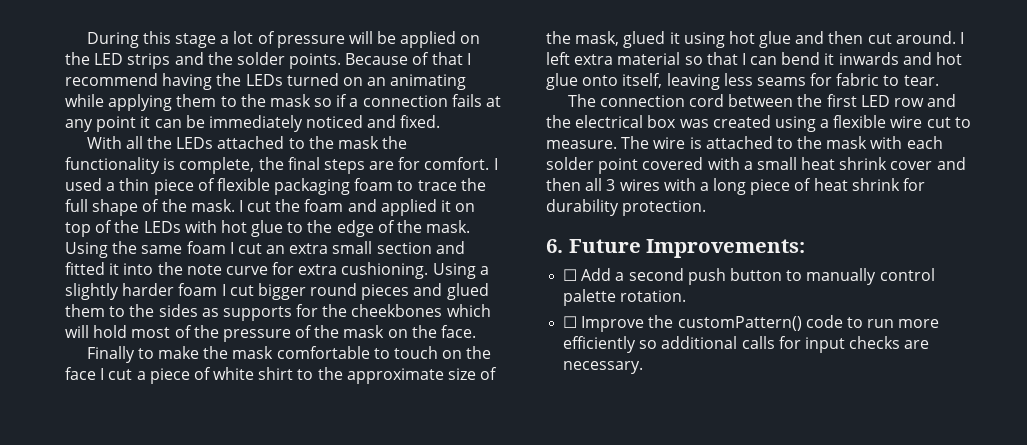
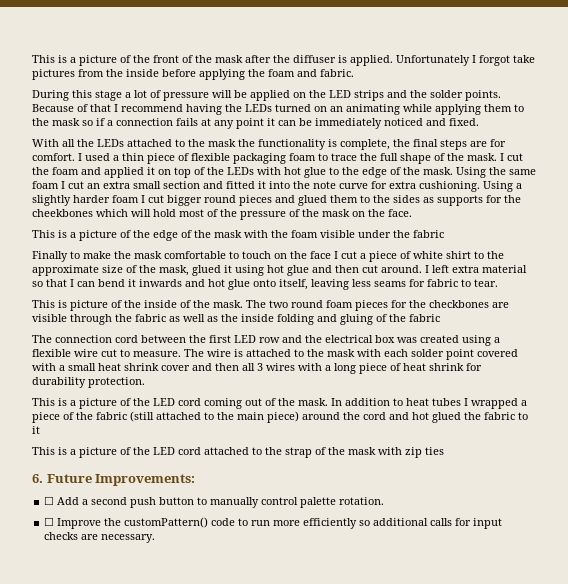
(86, 40) none -> [32,55,535,66] [32,69,354,80] This is a picture of the front of the mask after the diffuser is applied. Unfortunately I forgot take pictures from the inside before applying the foam and fabric. //
(477, 331) none -> [32,230,444,241] // This is a picture of the edge of the mask with the foam visible under the fabric
(939, 80) none -> [32,300,509,311] [32,314,440,325] // This is picture of the inside of the mask. The two round foam pieces for the checkbones are visible through the fabric as well as the inside folding and gluing of the fabric
(707, 208) none -> [32,398,527,409] [32,411,528,423] [32,426,40,434] [32,447,444,458] // This is a picture of the LED cord coming out of the mask. In addition to heat tubes I wrapped a piece of the fabric (still attached to the main piece) around the cord and hot glued the fabric to it // This is a picture of the LED cord attached to the strap of the mask with zip ties

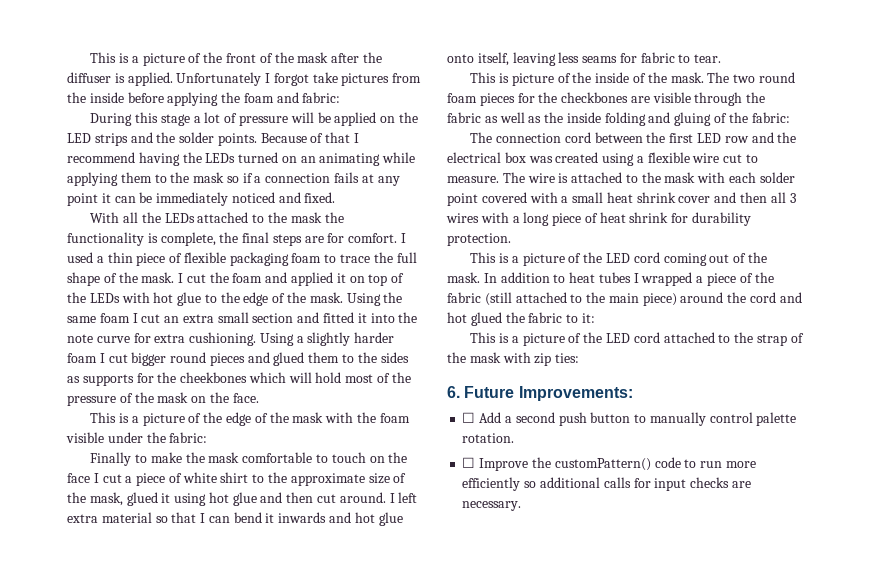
[320,69,354,77] fabric. -> [302,92,341,103] fabric:
[413,230,444,238] fabric -> [169,432,208,443] fabric:
[409,314,440,322] fabric -> [751,112,790,123] fabric:
[32,426,40,434] it -> [581,313,595,323] it:
[425,447,444,455] ties -> [555,353,580,363] ties:

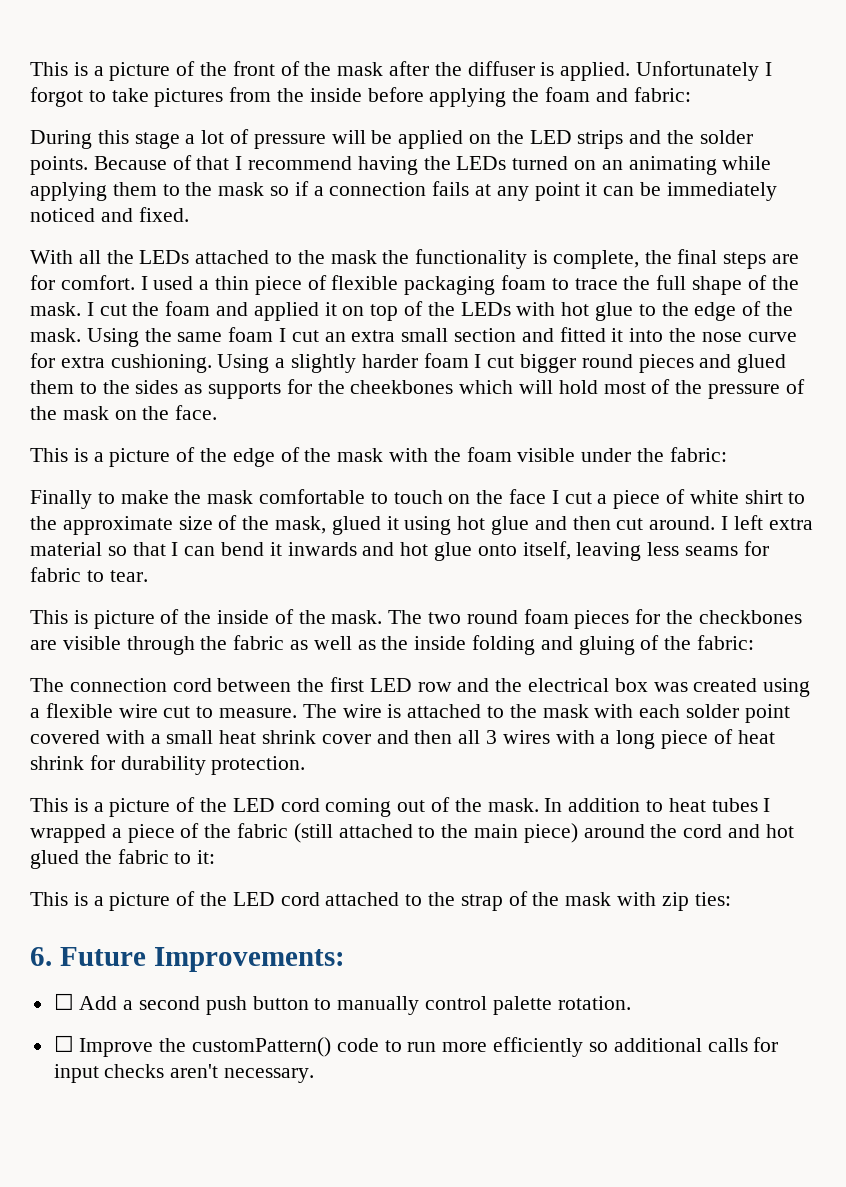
(309, 79) none -> [88,90,106,102] to
[67,334,93,343] note -> [701,332,742,342] nose
[731,481,751,488] are -> [170,1064,219,1078] aren't

